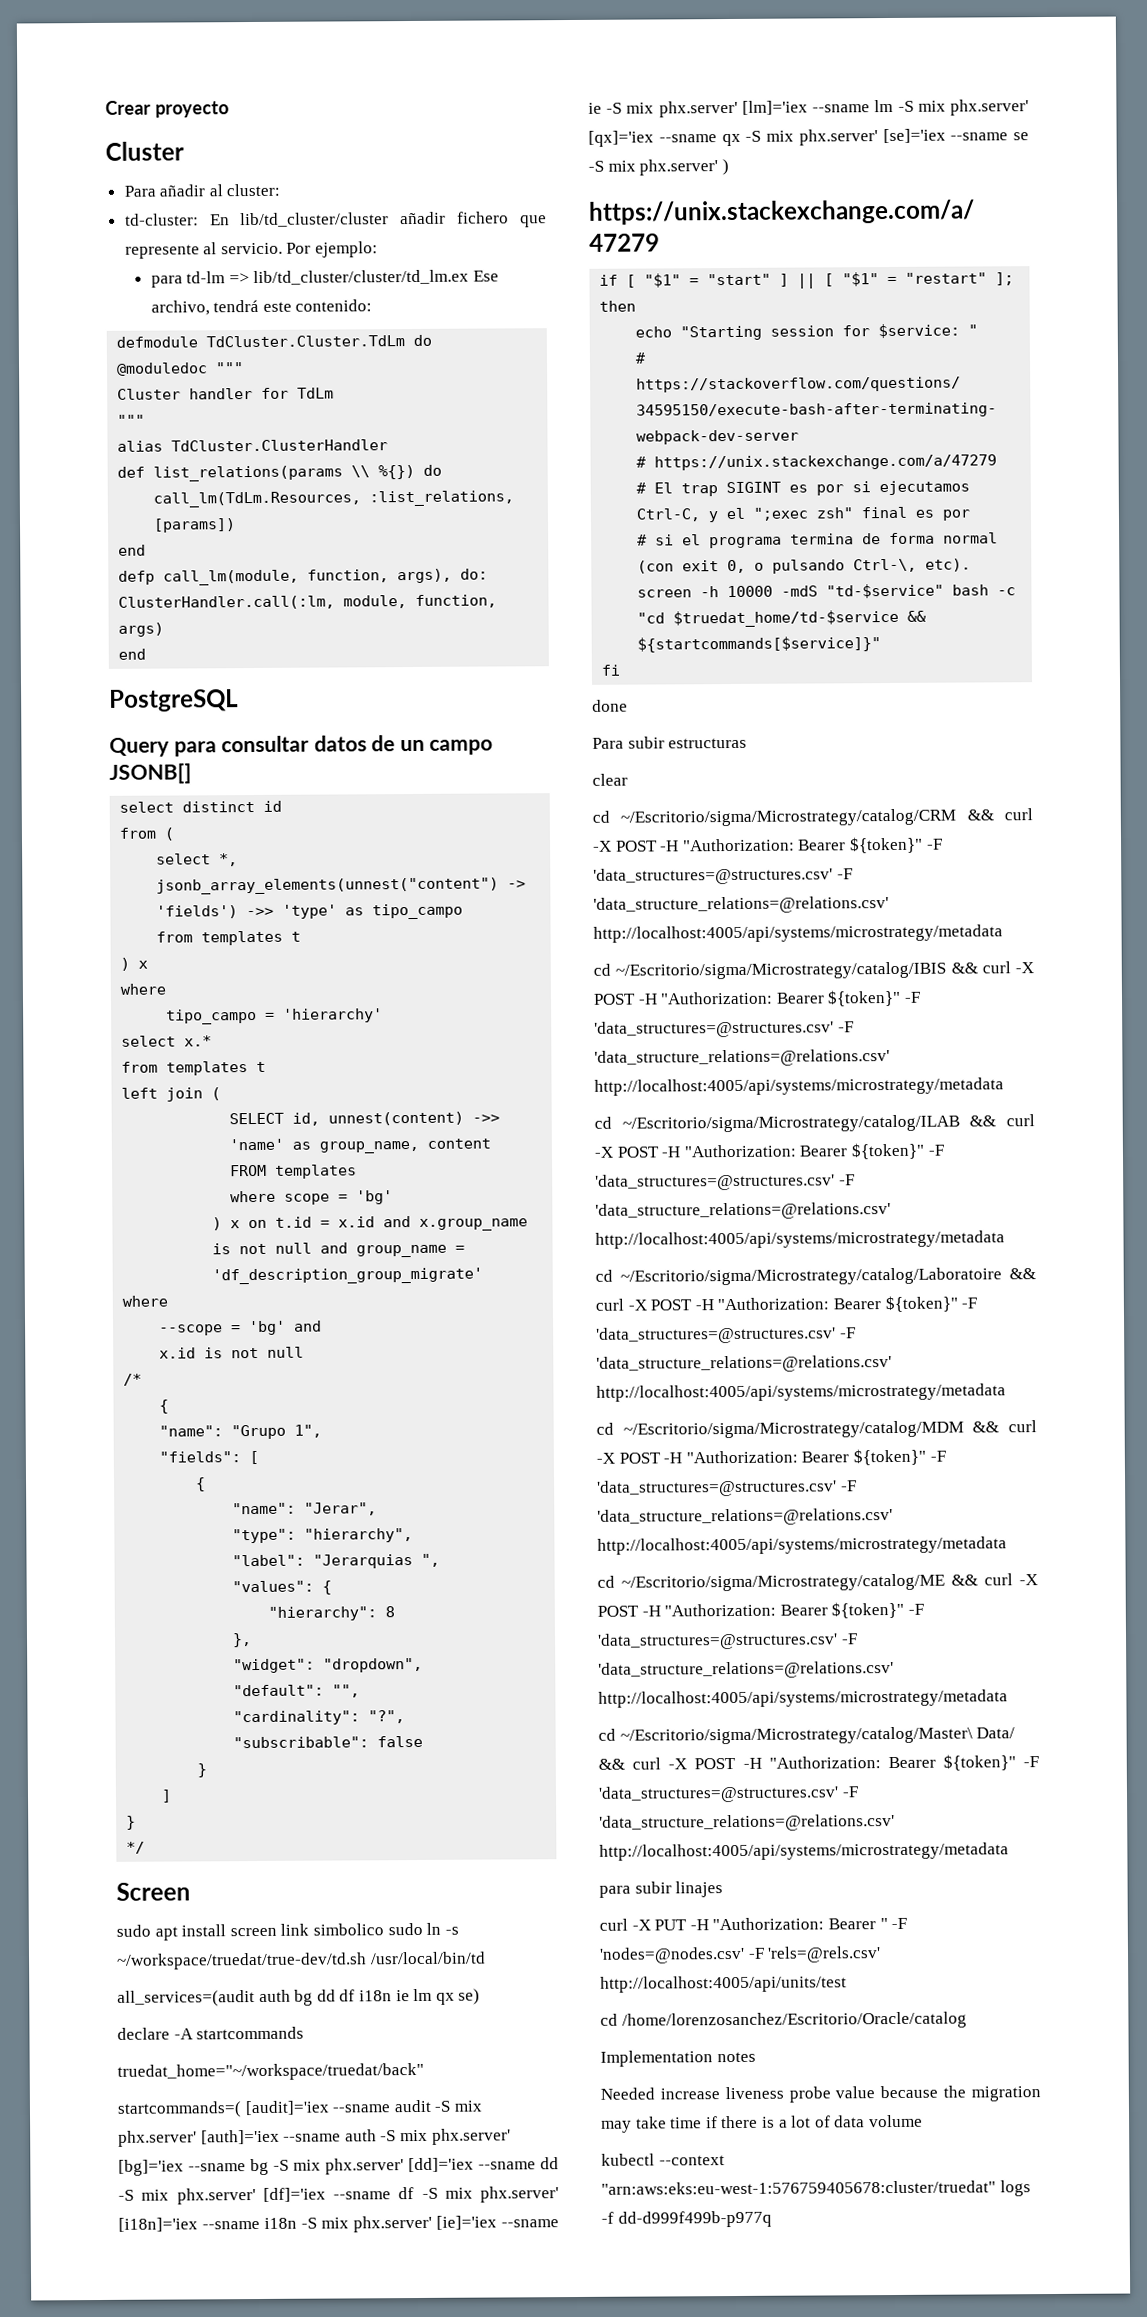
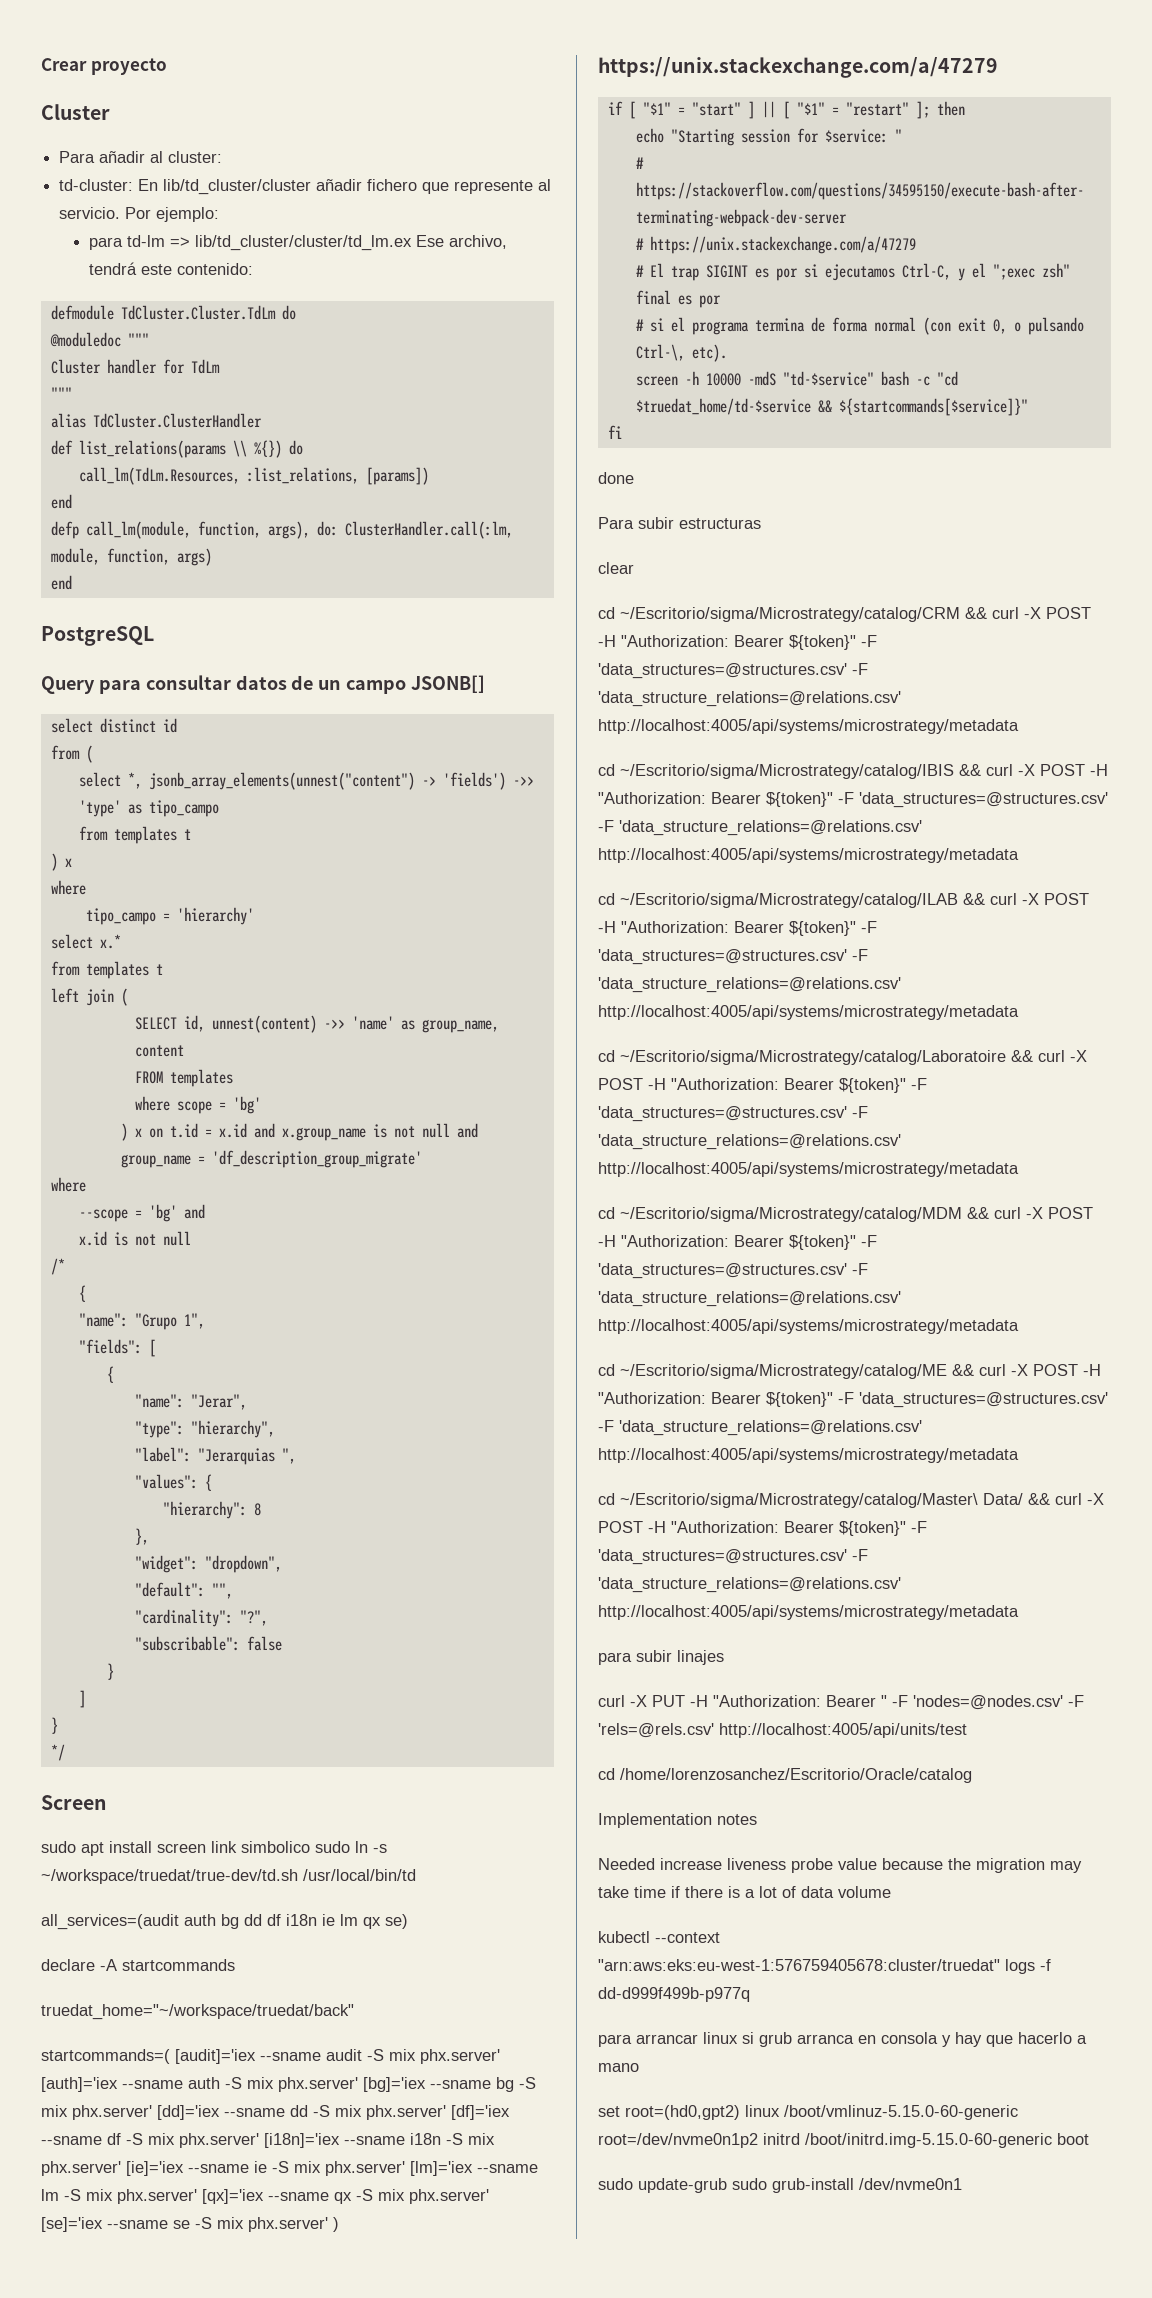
(772, 2219) none -> [598,2032,1087,2047] [598,2063,639,2072] [598,2105,1018,2120] [598,2133,1089,2148] [598,2178,962,2193] // para arrancar linux si grub arranca en consola y hay que hacerlo a mano // set root=(hd0,gpt2) linux /boot/vmlinuz-5.15.0-60-generic root=/dev/nvme0n1p2 initrd /boot/initrd.img-5.15.0-60-generic boot // sudo update-grub sudo grub-install /dev/nvme0n1

